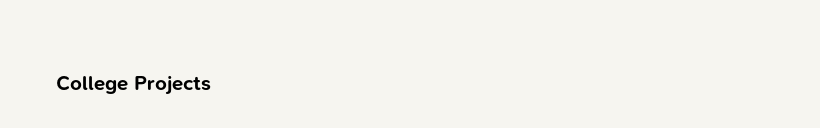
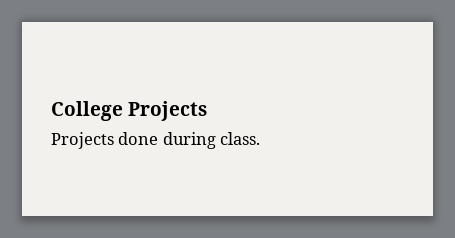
(211, 85) none -> [51,132,261,149] // Projects done during class.

